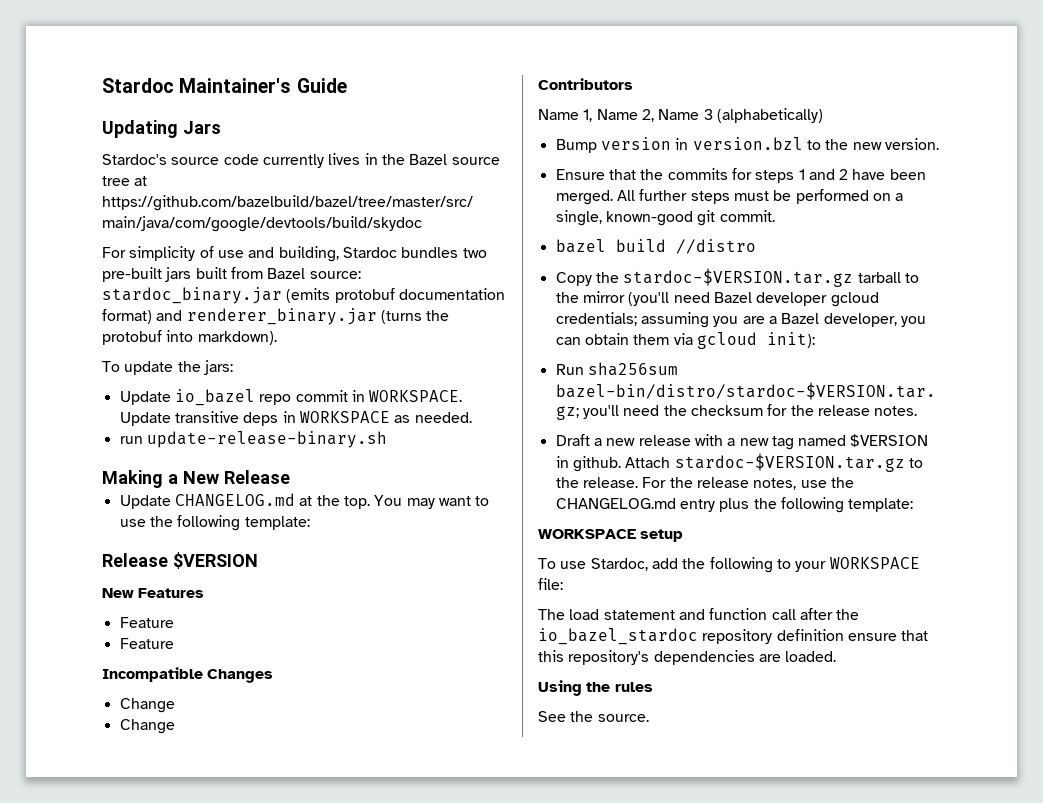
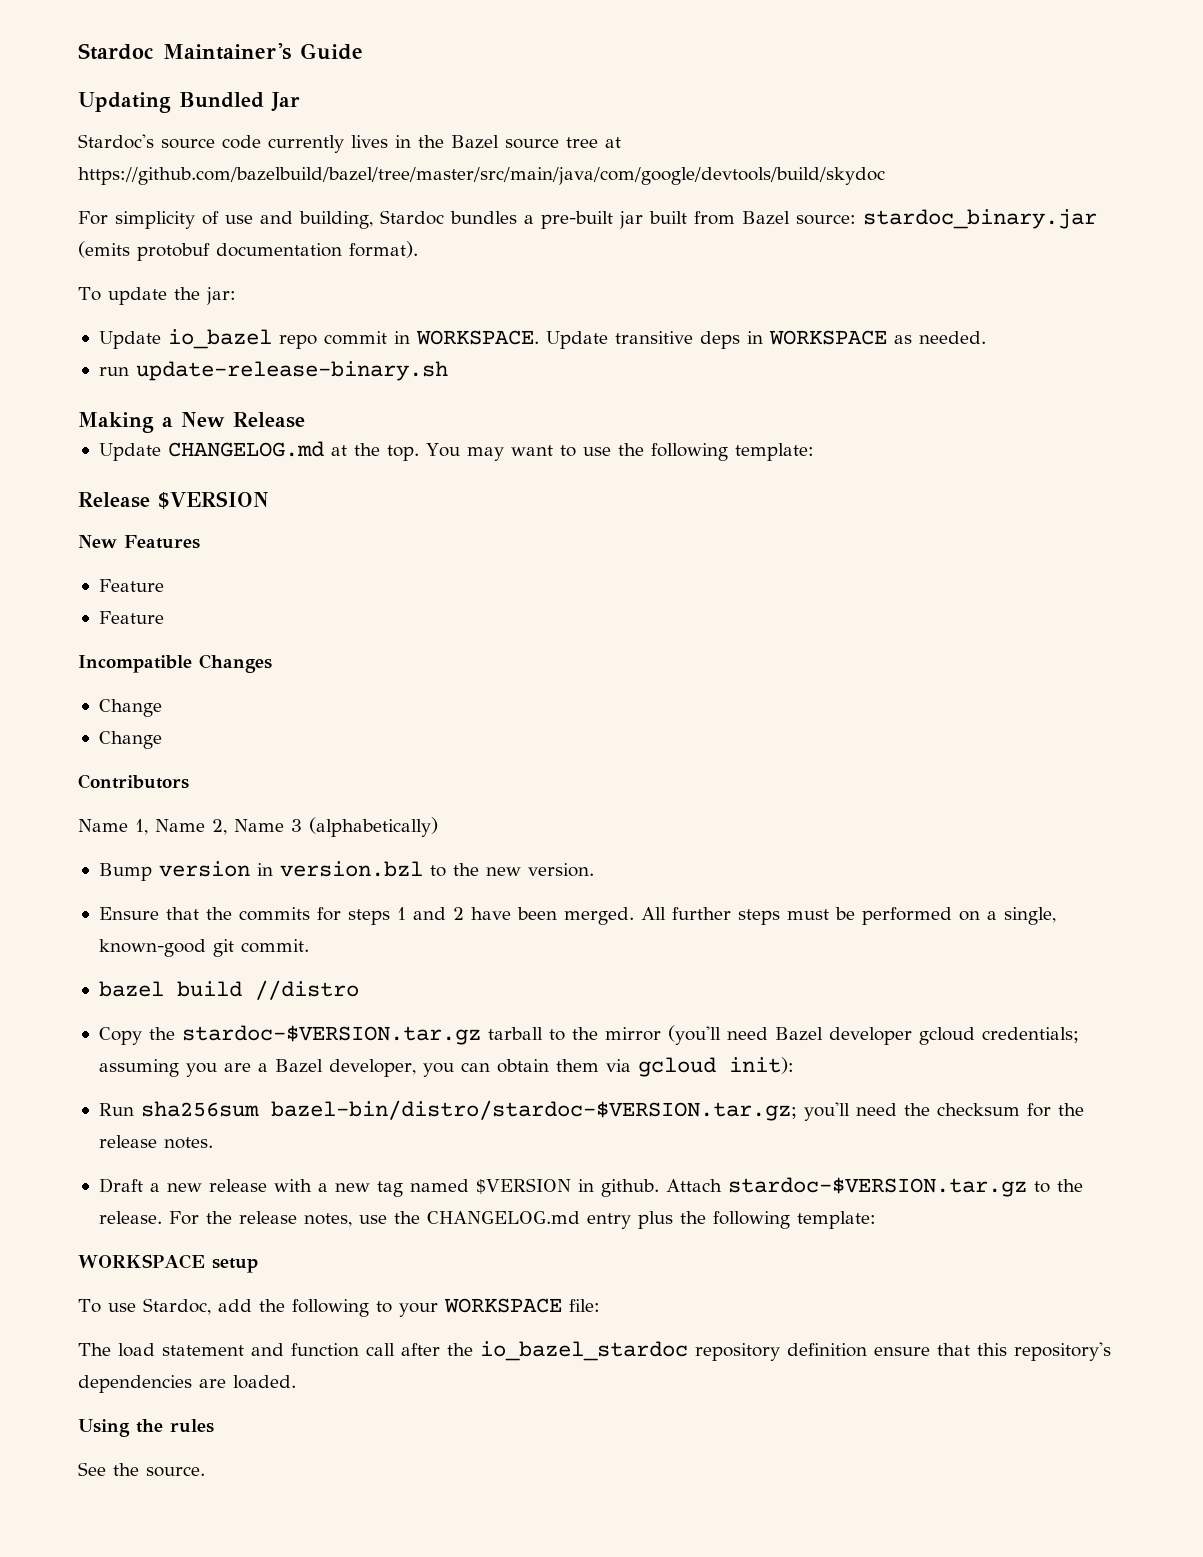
[182,121,221,134] Jars -> [179,92,300,112] Bundled Jar
[462,248,487,258] [102,267,192,282] two pre-built jars -> [524,211,643,229] a pre-built jar
[102,308,450,325] [102,330,277,345] format) and renderer_binary.jar (turns the protobuf into markdown). -> [349,241,418,258] format).
[203,360,233,375] jars: -> [205,287,236,305] jar:

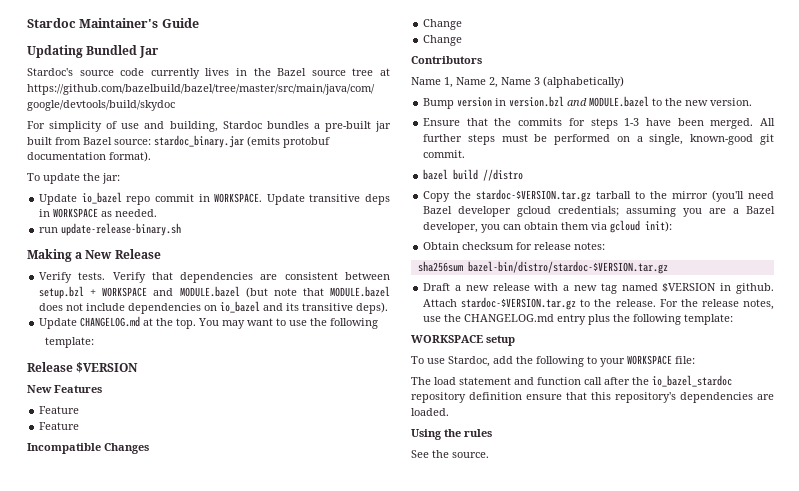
(305, 420) none -> [39,272,390,283] [39,286,391,299] [39,301,389,314] // Verify tests. Verify that dependencies are consistent between setup.bzl + WORKSPACE and MODULE.bazel (but note that MODULE.bazel does not include dependencies on io_bazel and its transitive deps).
(728, 452) none -> (379, 323) //
(423, 869) none -> [567,96,650,107] and MODULE.bazel
[396,907,464,920] 1 and 2 -> [624,118,640,126] 1-3
[98,1100,1084,1121] [98,1135,213,1149] Run sha256sum bazel-bin/distro/stardoc-$VERSION.tar.gz; you'll need the checksum for the release notes. -> [423,242,606,250] [417,261,668,274] Obtain checksum for release notes: // sha256sum bazel-bin/distro/stardoc-$VERSION.tar.gz

